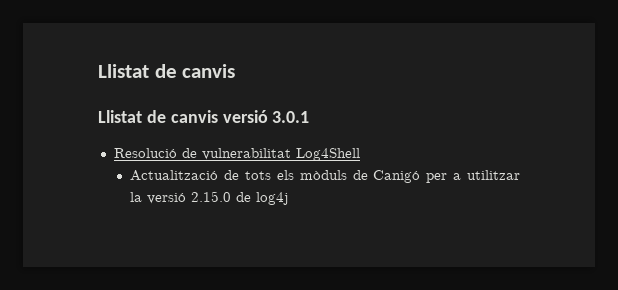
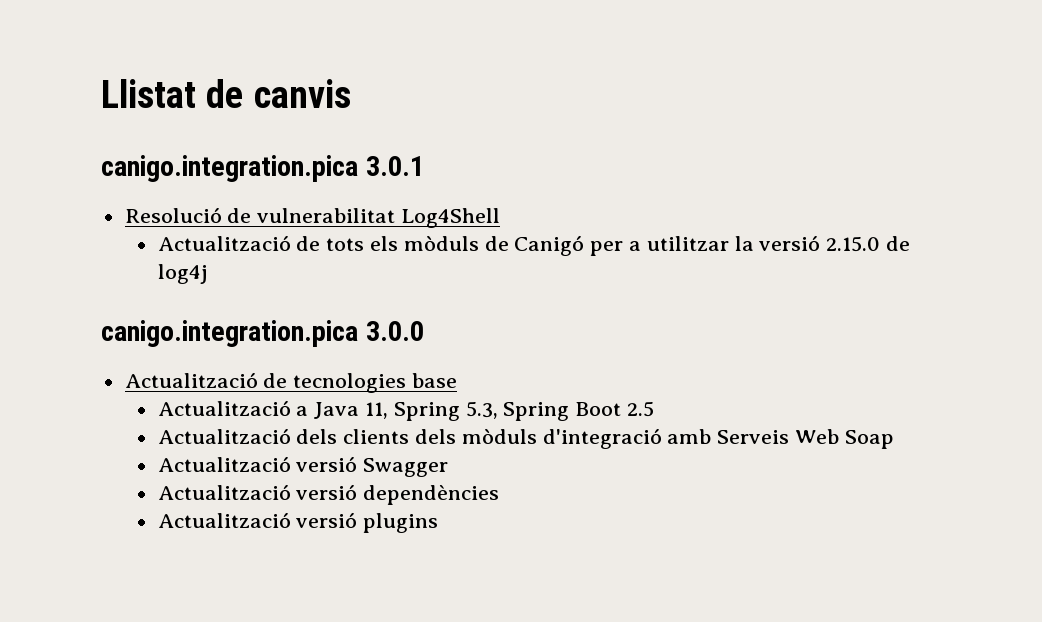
[98,110,268,123] Llistat de canvis versió -> [101,155,358,182] canigo.integration.pica
(290, 198) none -> [101,320,424,347] [124,372,458,393] [157,400,655,421] [157,428,894,449] [157,456,449,477] [157,484,500,505] [157,512,439,533] // canigo.integration.pica 3.0.0 // Actualització de tecnologies base // Actualització a Java 11, Spring 5.3, Spring Boot 2.5 // Actualització dels clients dels mòduls d'integració amb Serveis Web Soap // Actualització versió Swagger // Actualització versió dependències // Actualització versió plugins

